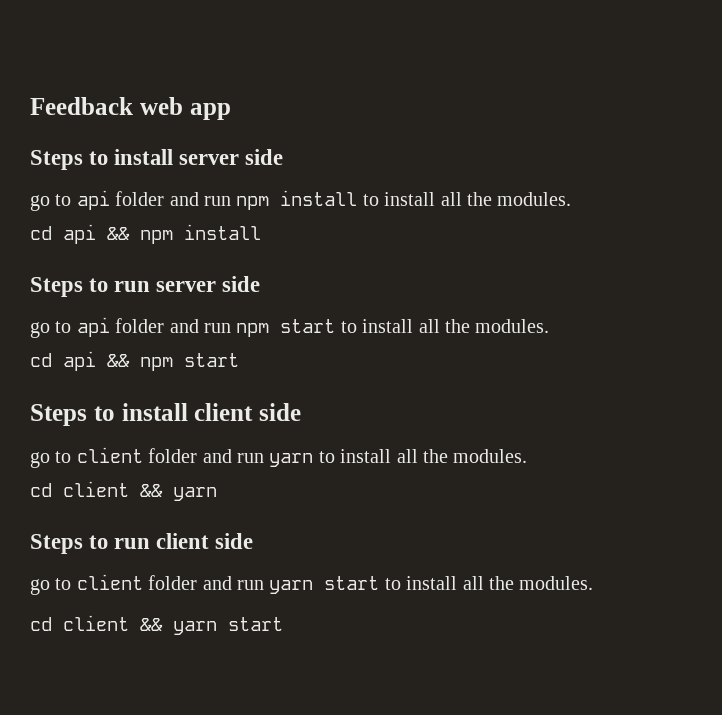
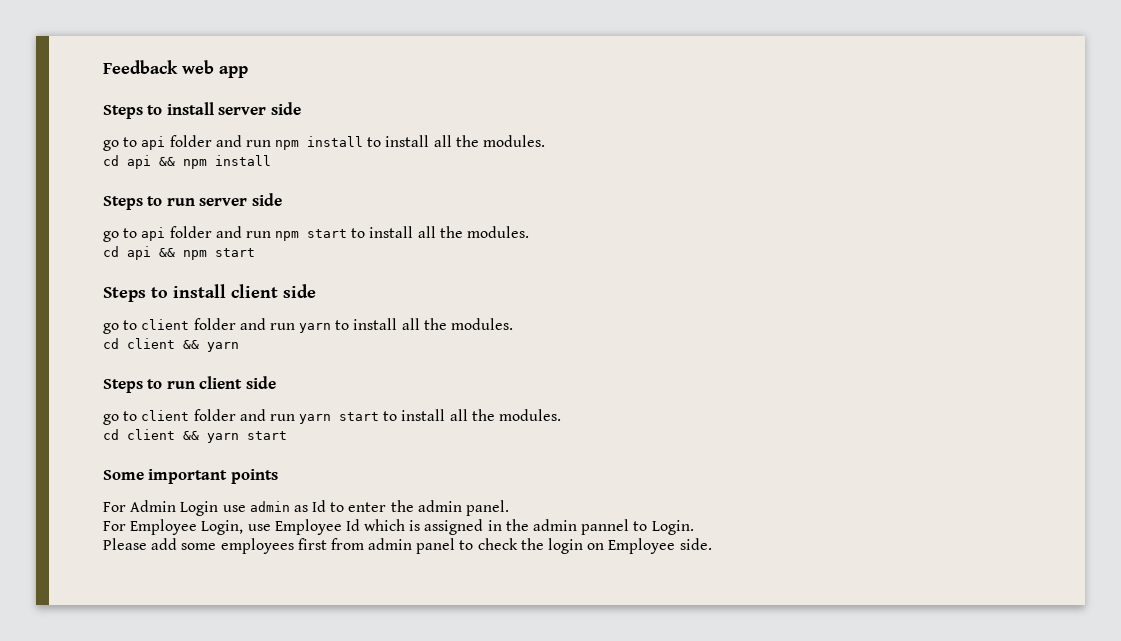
(283, 624) none -> [103,469,278,484] [103,500,510,516] [103,519,694,535] [103,538,712,554] // Some important points // For Admin Login use admin as Id to enter the admin panel. // For Employee Login, use Employee Id which is assigned in the admin pannel to Login. // Please add some employees first from admin panel to check the login on Employee side.

